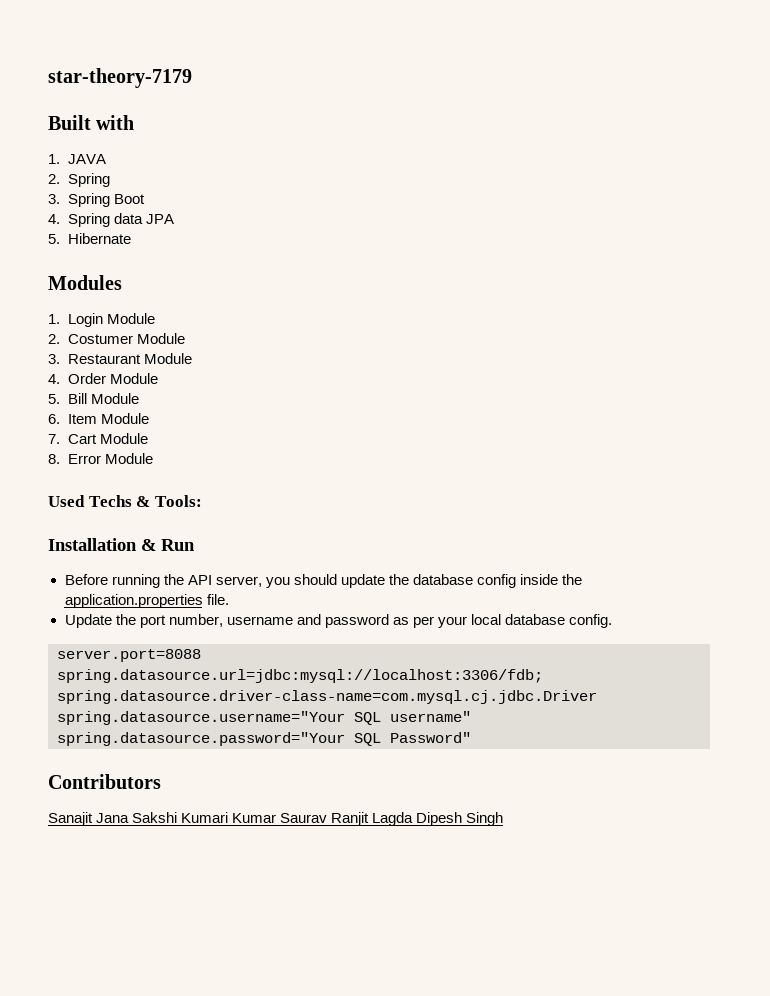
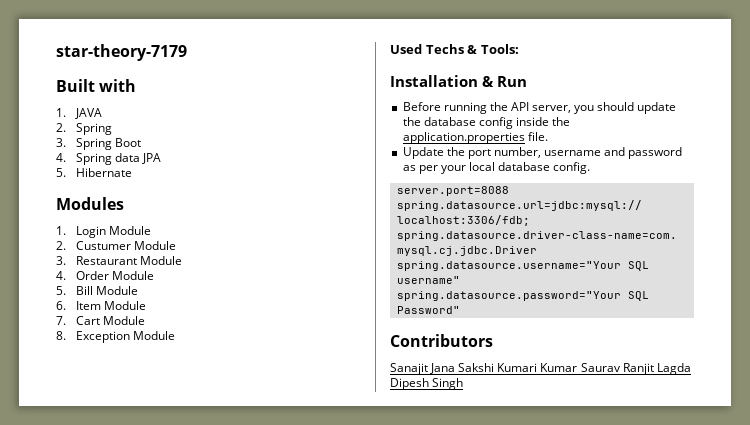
[67,334,133,344] Costumer -> [75,241,131,250] Custumer
[67,454,101,464] Error -> [75,331,130,343] Exception

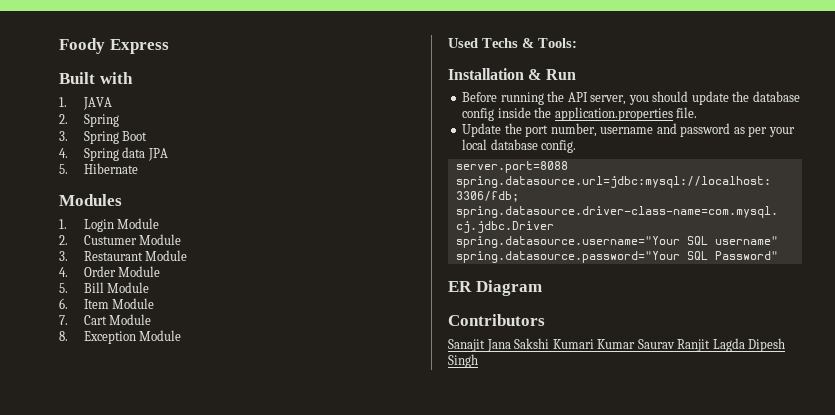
[56,44,187,61] star-theory-7179 -> [59,38,169,54] Foody Express
(460, 310) none -> [448,280,542,296] // ER Diagram

